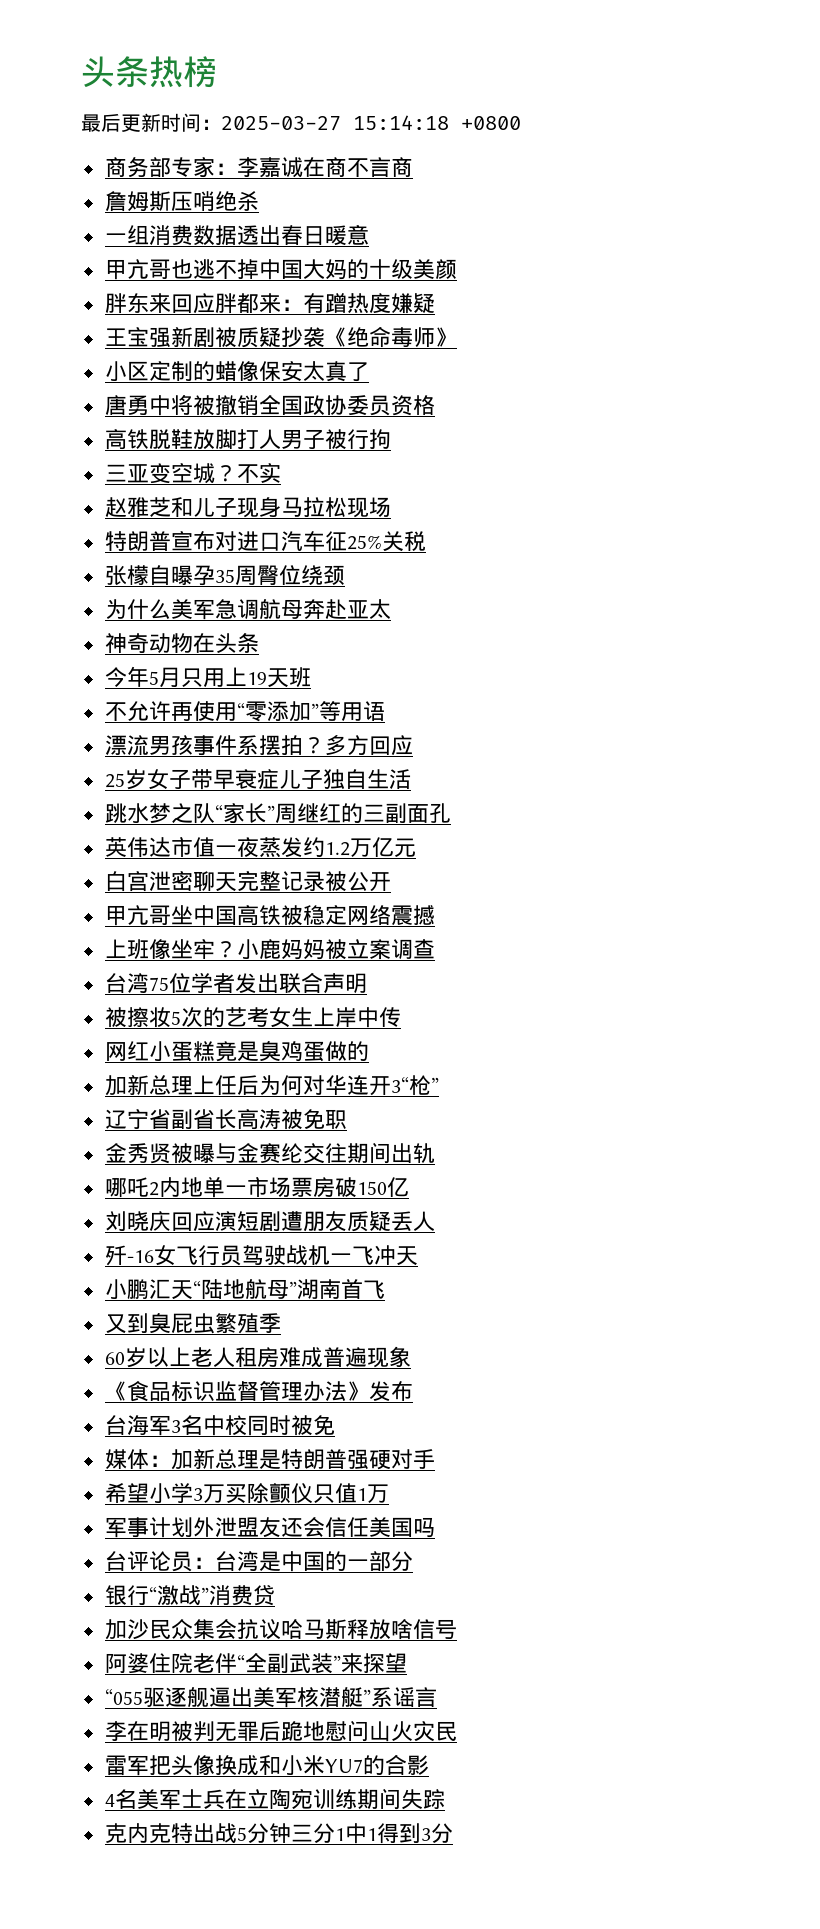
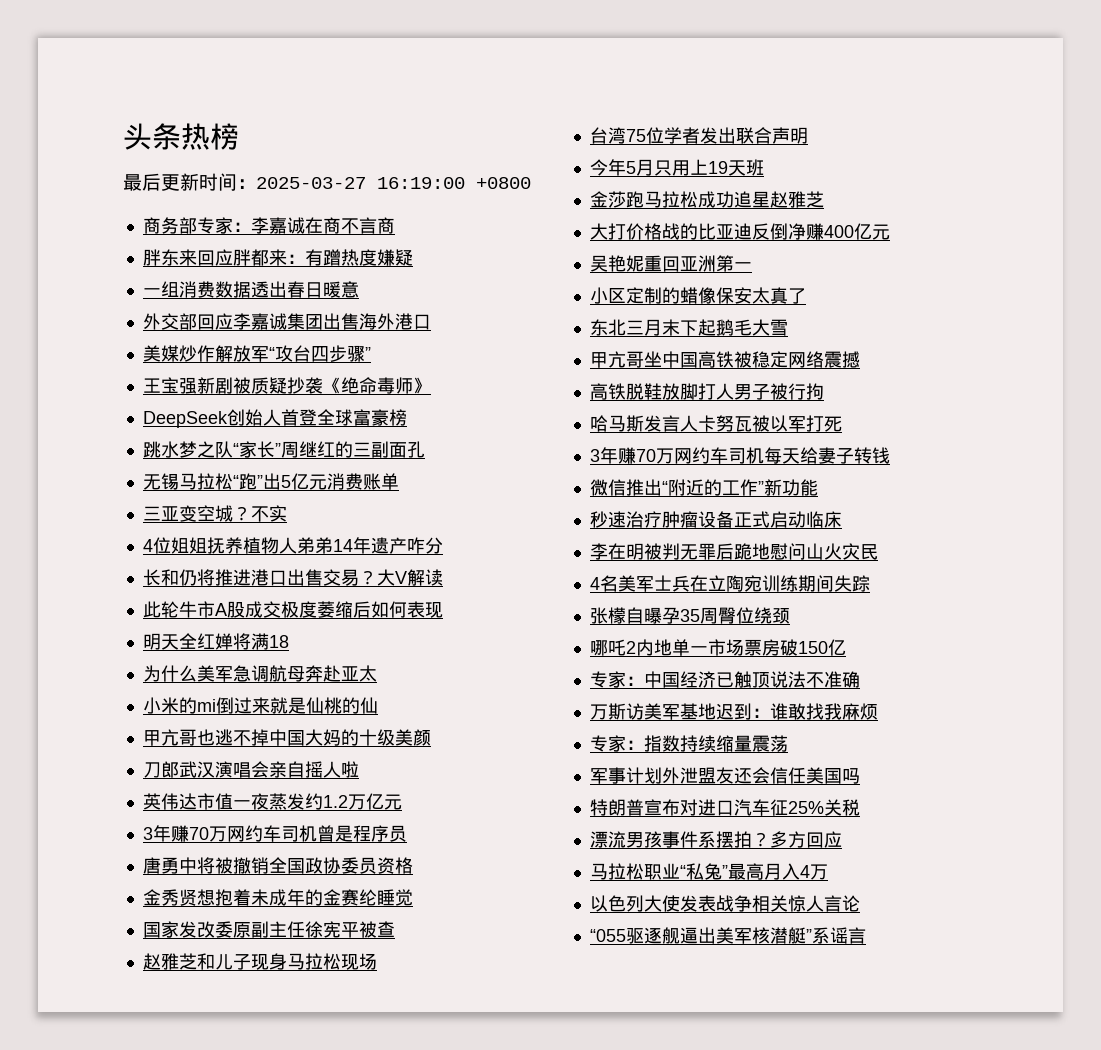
[353,115,449,130] 15:14:18 -> [377,177,465,189] 16:19:00
[104,191,259,212] [104,224,369,246] [104,259,457,280] // 詹姆斯压哨绝杀 // 一组消费数据透出春日暖意 // 甲亢哥也逃不掉中国大妈的十级美颜 -> (395, 225) none
(435, 303) none -> [142,281,359,298] [142,313,431,330] [142,345,371,362] // 一组消费数据透出春日暖意 // 外交部回应李嘉诚集团出售海外港口 // 美媒炒作解放军“攻台四步骤”
[104,361,369,382] [104,394,435,416] [104,429,391,450] [104,463,281,484] [104,497,391,518] [104,531,426,552] [104,565,345,586] [104,599,391,620] [104,633,259,654] [104,666,311,688] [104,701,385,722] [104,735,413,756] [104,769,411,790] 小区定制的蜡像保安太真了 // 唐勇中将被撤销全国政协委员资格 // 高铁脱鞋放脚打人男子被行拘 // 三亚变空城？不实 // 赵雅芝和儿子现身马拉松现场 // 特朗普宣布对进口汽车征25%关税 // 张檬自曝孕35周臀位绕颈 // 为什么美军急调航母奔赴亚太 // 神奇动物在头条 // 今年5月只用上19天班 // 不允许再使用“零添加”等用语 // 漂流男孩事件系摆拍？多方回应 // 25岁女子带早衰症儿子独自生活 -> [142,409,407,428] DeepSeek创始人首登全球富豪榜
(451, 813) none -> [142,473,399,490] [142,505,287,522] [142,537,443,554] [142,569,443,586] [142,601,443,618] [142,633,289,650] [142,665,377,682] [142,697,378,714] [142,729,431,746] [142,761,359,778] // 无锡马拉松“跑”出5亿元消费账单 // 三亚变空城？不实 // 4位姐姐抚养植物人弟弟14年遗产咋分 // 长和仍将推进港口出售交易？大V解读 // 此轮牛市A股成交极度萎缩后如何表现 // 明天全红婵将满18 // 为什么美军急调航母奔赴亚太 // 小米的mi倒过来就是仙桃的仙 // 甲亢哥也逃不掉中国大妈的十级美颜 // 刀郎武汉演唱会亲自摇人啦
[104,870,391,892] 白宫泄密聊天完整记录被公开 -> [142,825,407,842] [142,857,413,874] [142,889,413,906] [142,921,395,938] [142,953,377,970] [589,127,808,144] [589,159,764,176] [589,191,824,208] [589,223,890,240] [589,255,752,272] [589,287,806,304] [589,319,788,336] 3年赚70万网约车司机曾是程序员 // 唐勇中将被撤销全国政协委员资格 // 金秀贤想抱着未成年的金赛纶睡觉 // 国家发改委原副主任徐宪平被查 // 赵雅芝和儿子现身马拉松现场 // 台湾75位学者发出联合声明 // 今年5月只用上19天班 // 金莎跑马拉松成功追星赵雅芝 // 大打价格战的比亚迪反倒净赚400亿元 // 吴艳妮重回亚洲第一 // 小区定制的蜡像保安太真了 // 东北三月末下起鹅毛大雪
[104,939,435,960] [104,972,367,994] [104,1007,401,1028] [104,1040,369,1062] [104,1075,439,1096] [104,1109,347,1130] [104,1142,435,1164] [104,1177,409,1198] [104,1211,435,1232] [104,1245,418,1266] [104,1279,385,1300] [104,1312,281,1334] [104,1346,411,1368] [104,1380,413,1402] [104,1415,335,1436] [104,1449,435,1470] [104,1483,389,1504] [104,1517,435,1538] [104,1551,413,1572] [104,1585,275,1606] [104,1619,457,1640] [104,1653,407,1674] [104,1687,437,1708] 上班像坐牢？小鹿妈妈被立案调查 // 台湾75位学者发出联合声明 // 被擦妆5次的艺考女生上岸中传 // 网红小蛋糕竟是臭鸡蛋做的 // 加新总理上任后为何对华连开3“枪” // 辽宁省副省长高涛被免职 // 金秀贤被曝与金赛纶交往期间出轨 // 哪吒2内地单一市场票房破150亿 // 刘晓庆回应演短剧遭朋友质疑丢人 // 歼-16女飞行员驾驶战机一飞冲天 // 小鹏汇天“陆地航母”湖南首飞 // 又到臭屁虫繁殖季 // 60岁以上老人租房难成普遍现象 // 《食品标识监督管理办法》发布 // 台海军3名中校同时被免 // 媒体：加新总理是特朗普强硬对手 // 希望小学3万买除颤仪只值1万 // 军事计划外泄盟友还会信任美国吗 // 台评论员：台湾是中国的一部分 // 银行“激战”消费贷 // 加沙民众集会抗议哈马斯释放啥信号 // 阿婆住院老伴“全副武装”来探望 // “055驱逐舰逼出美军核潜艇”系谣言 -> [589,383,824,400] [589,415,842,432] [589,447,890,464] [589,479,818,496] [589,511,842,528] 高铁脱鞋放脚打人男子被行拘 // 哈马斯发言人卡努瓦被以军打死 // 3年赚70万网约车司机每天给妻子转钱 // 微信推出“附近的工作”新功能 // 秒速治疗肿瘤设备正式启动临床
[104,1754,429,1776] // 雷军把头像换成和小米YU7的合影 -> (878, 552) none
[104,1823,453,1844] 克内克特出战5分钟三分1中1得到3分 -> [589,607,790,624] [589,639,846,656] [589,671,860,688] [589,703,878,720] [589,735,788,752] [589,767,860,784] [589,799,860,816] [589,831,842,848] [589,863,828,880] [589,895,860,912] [589,927,866,944] 张檬自曝孕35周臀位绕颈 // 哪吒2内地单一市场票房破150亿 // 专家：中国经济已触顶说法不准确 // 万斯访美军基地迟到：谁敢找我麻烦 // 专家：指数持续缩量震荡 // 军事计划外泄盟友还会信任美国吗 // 特朗普宣布对进口汽车征25%关税 // 漂流男孩事件系摆拍？多方回应 // 马拉松职业“私兔”最高月入4万 // 以色列大使发表战争相关惊人言论 // “055驱逐舰逼出美军核潜艇”系谣言

